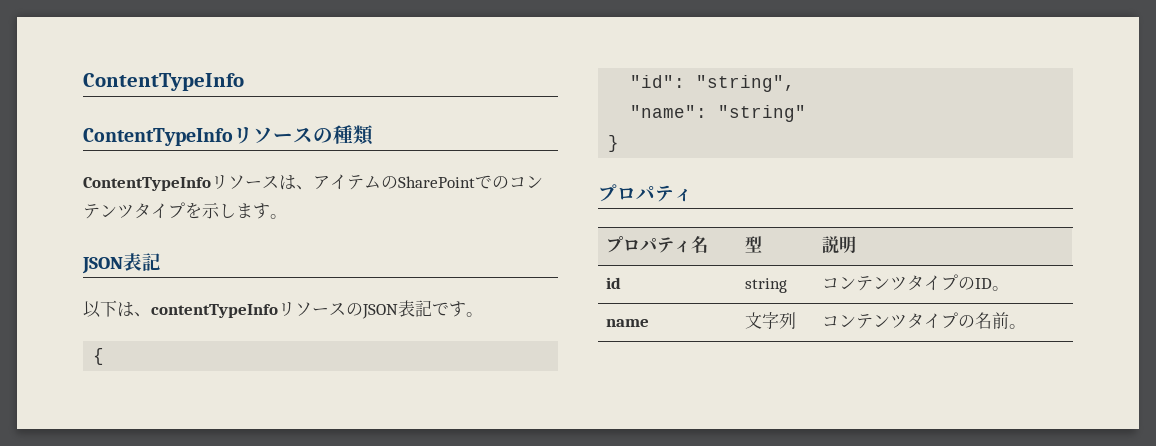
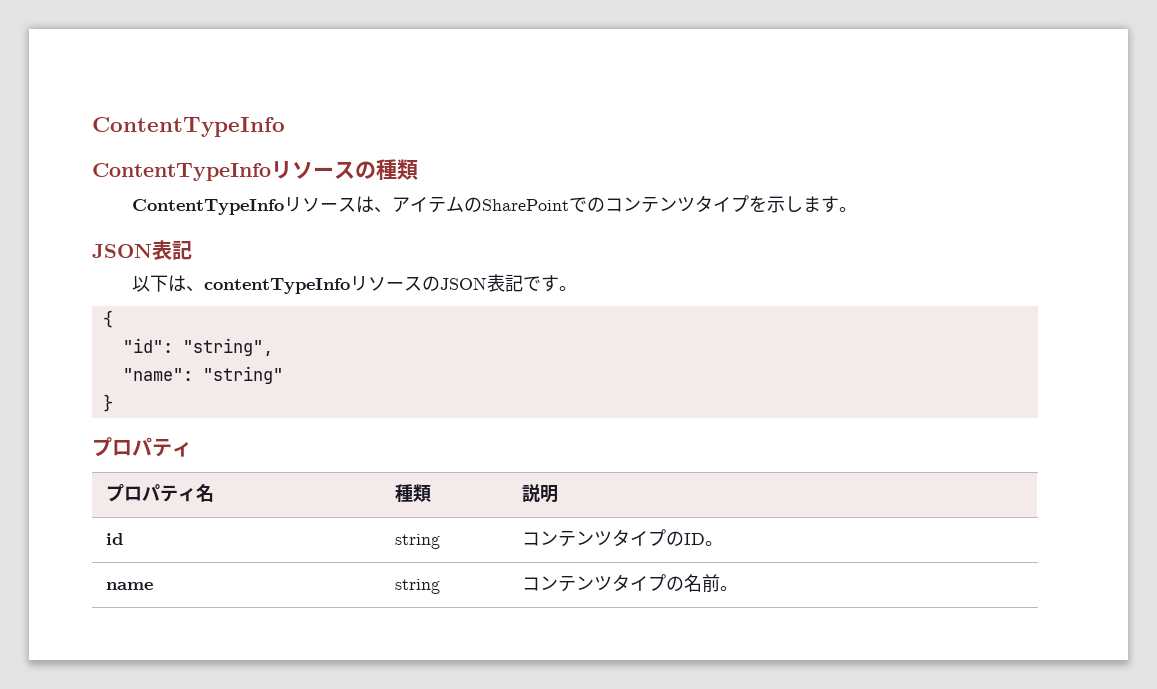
[744,236,762,253] 型 -> [395,484,432,502] 種類
[744,312,796,329] 文字列 -> [395,579,441,594] string

